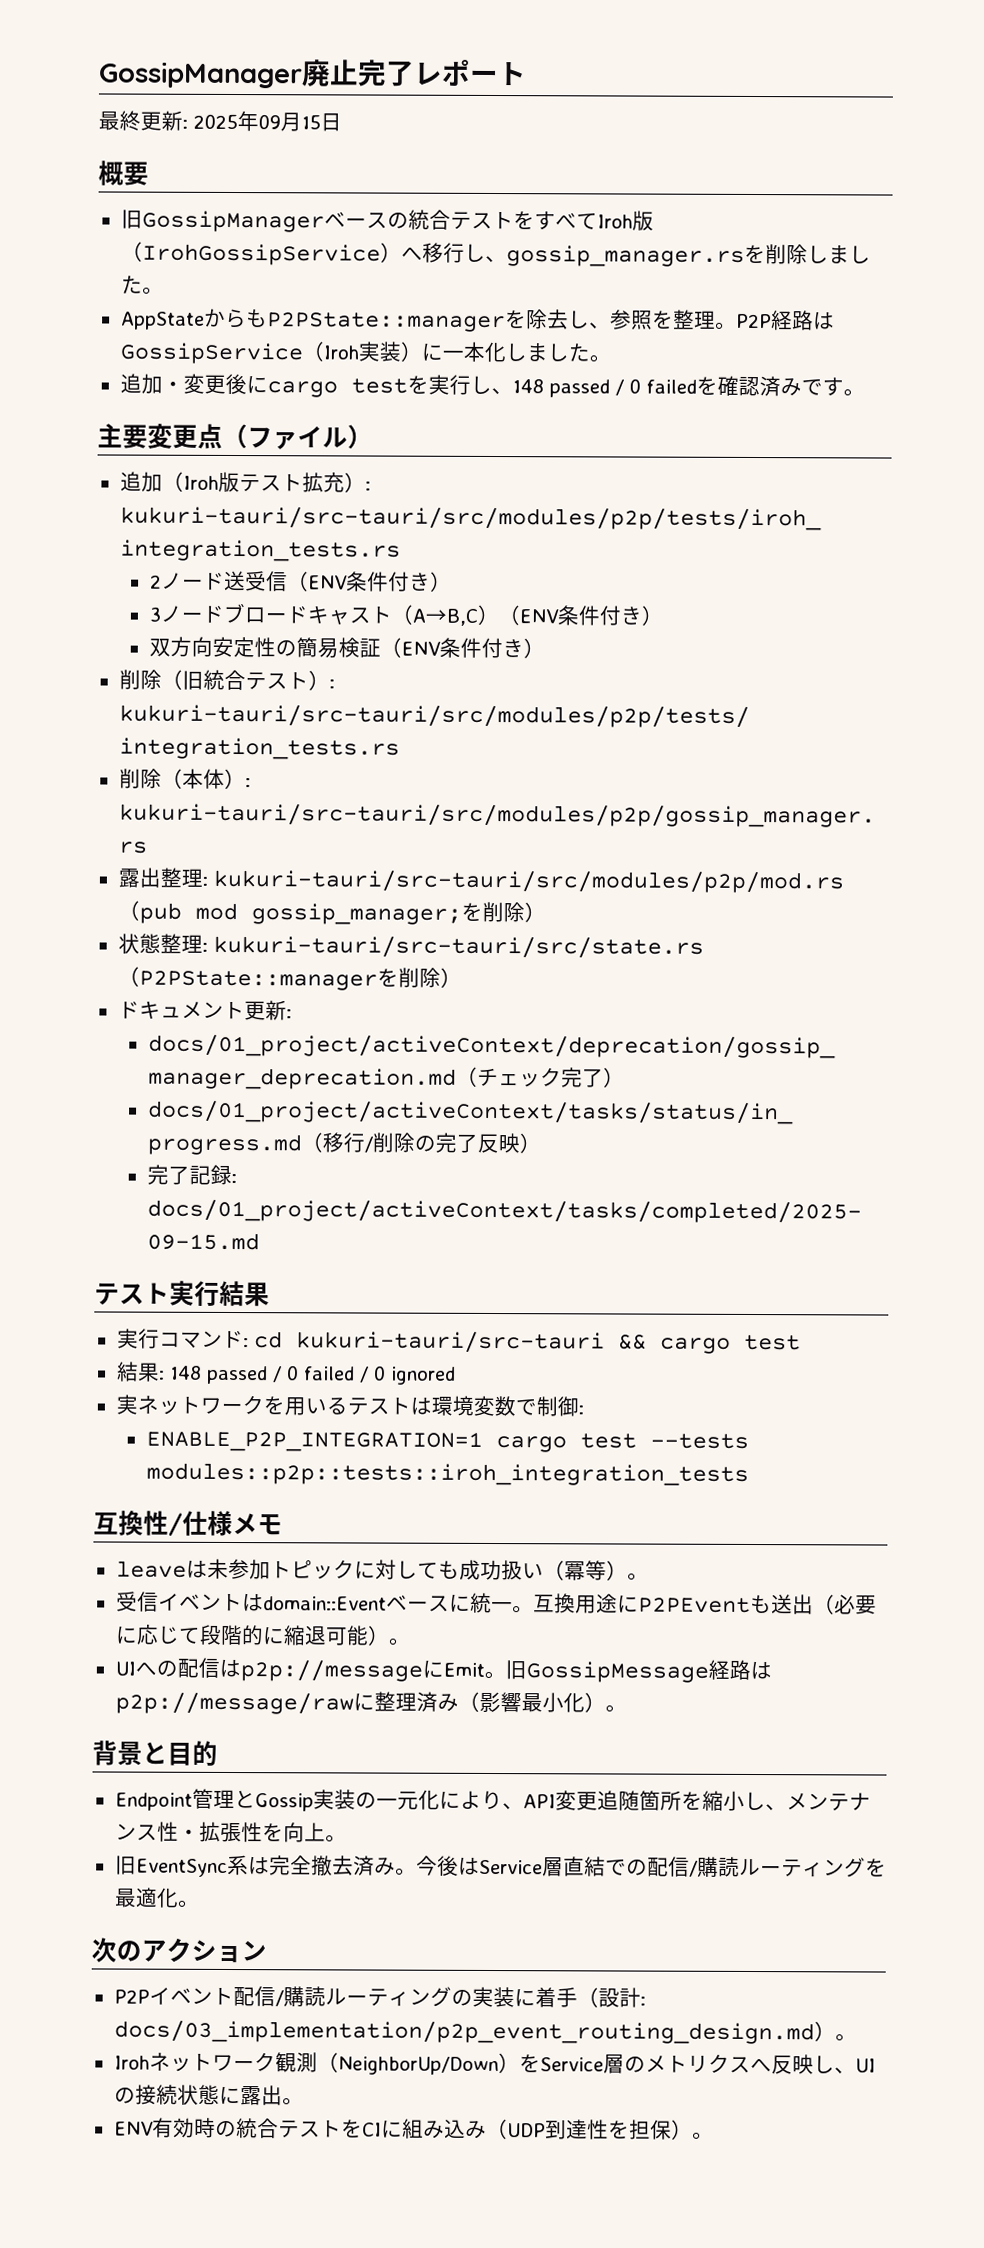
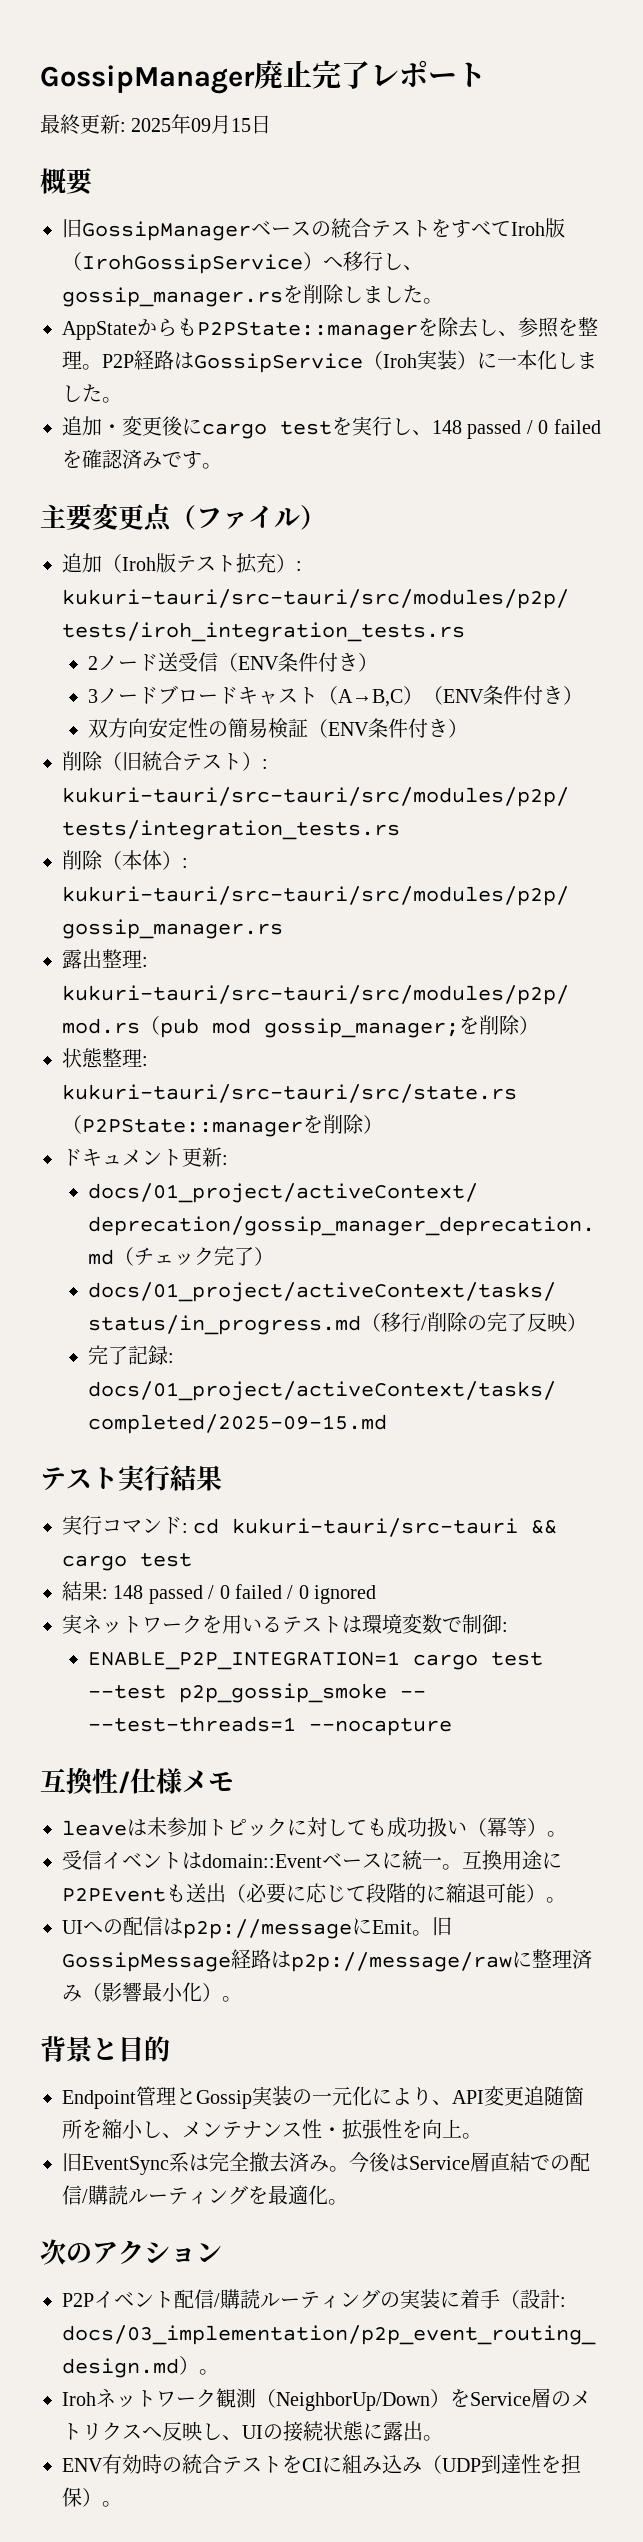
[649,1433,749,1449] [145,1462,749,1486] --tests modules::p2p::tests::iroh_integration_tests -> [88,1683,427,1703] [88,1716,453,1736] --test p2p_gossip_smoke -- --test-threads=1 --nocapture

